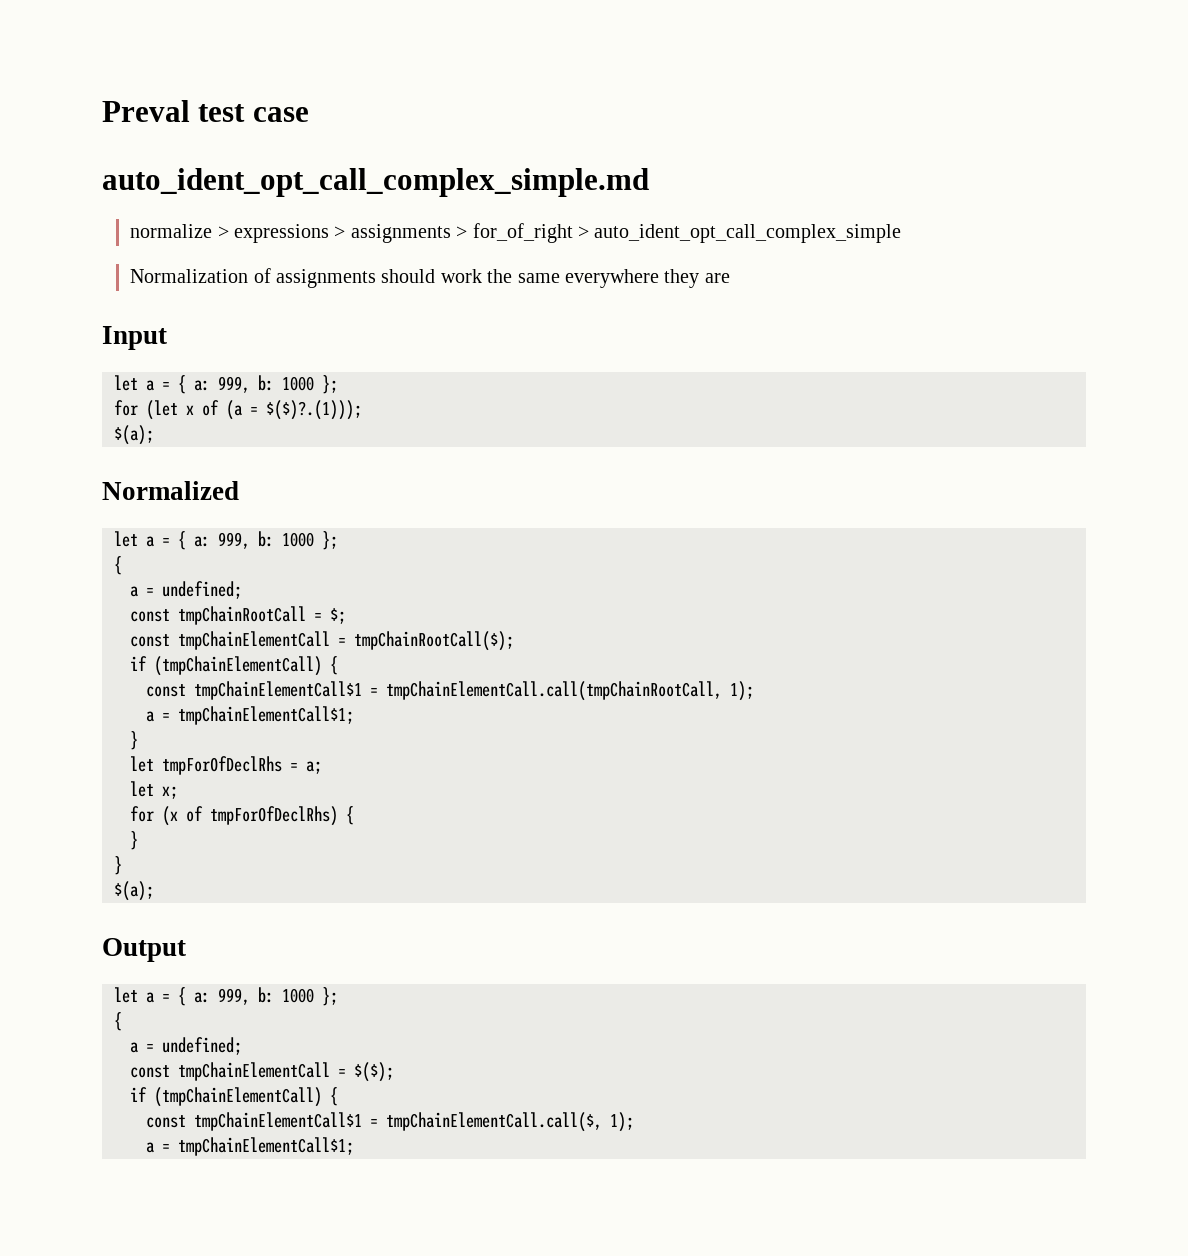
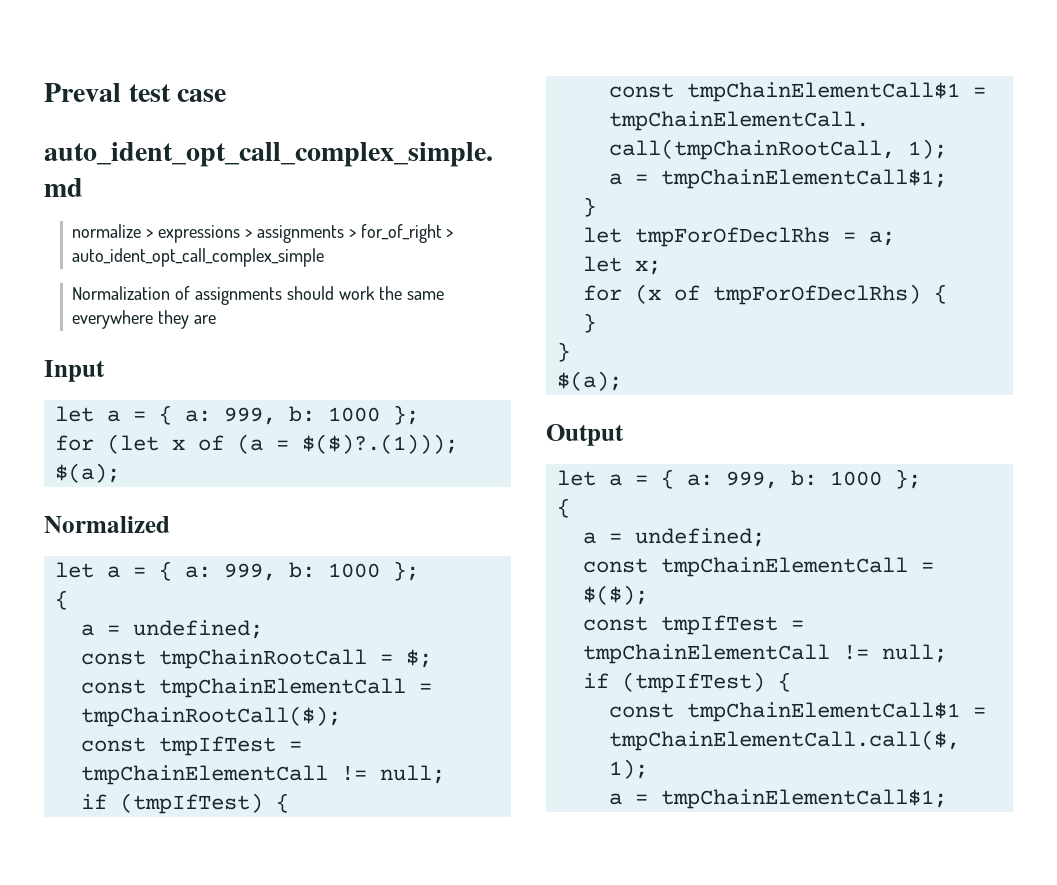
[130,656,322,676] // if (tmpChainElementCall) -> [80,736,302,756] [80,765,445,785] [80,793,263,814] // const tmpIfTest = tmpChainElementCall != null; // if (tmpIfTest)
[130,1087,322,1107] // if (tmpChainElementCall) -> [582,615,804,635] [582,644,947,664] [582,672,765,693] // const tmpIfTest = tmpChainElementCall != null; // if (tmpIfTest)

